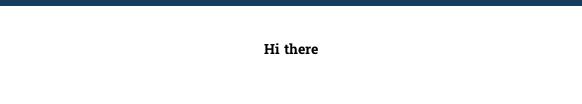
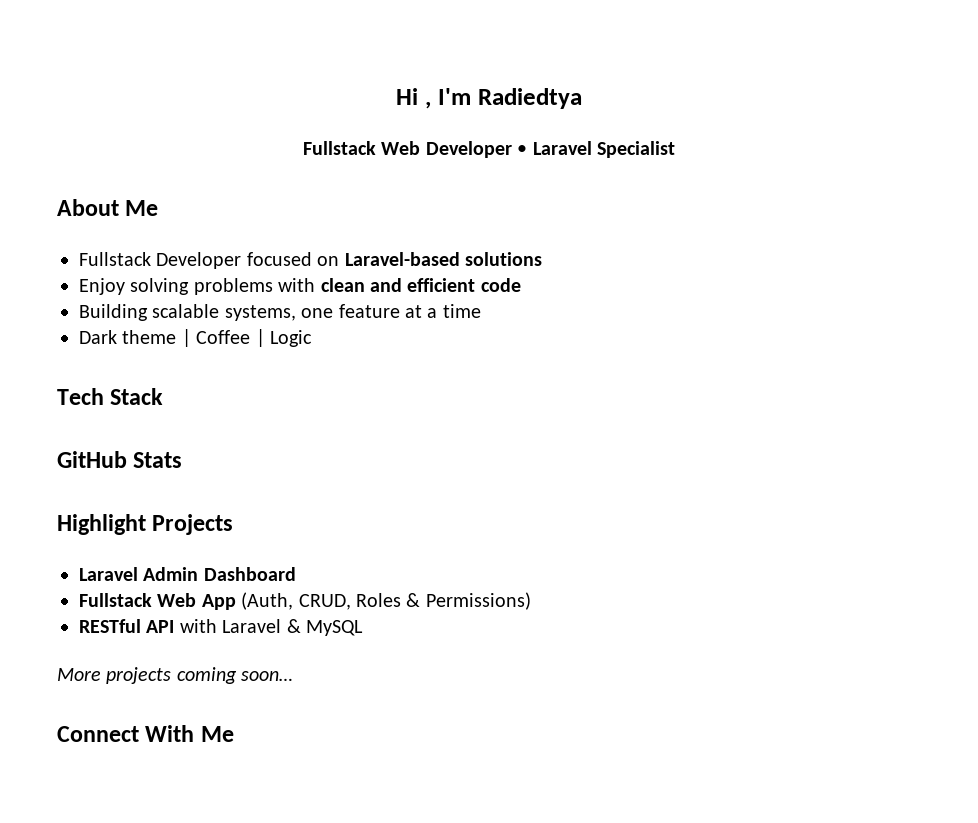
[283,43,318,55] there -> [425,88,582,109] [303,141,675,158] [57,199,159,216] [79,252,542,269] [79,278,521,295] [79,304,481,321] [79,329,312,347] [57,388,164,405] [57,451,183,468] [57,514,234,535] [79,567,296,581] [79,592,531,610] [79,619,363,636] [57,667,294,684] [57,725,234,742] , I'm Radiedtya // Fullstack Web Developer • Laravel Specialist // About Me // Fullstack Developer focused on Laravel-based solutions // Enjoy solving problems with clean and efficient code // Building scalable systems, one feature at a time // Dark theme | Coffee | Logic // Tech Stack // GitHub Stats // Highlight Projects // Laravel Admin Dashboard // Fullstack Web App (Auth, CRUD, Roles & Permissions) // RESTful API with Laravel & MySQL // More projects coming soon… // Connect With Me

